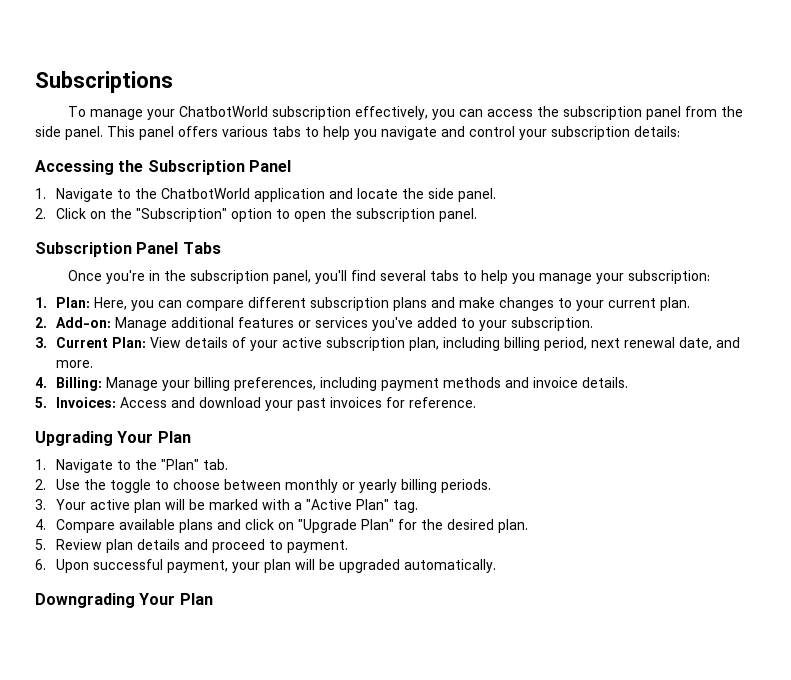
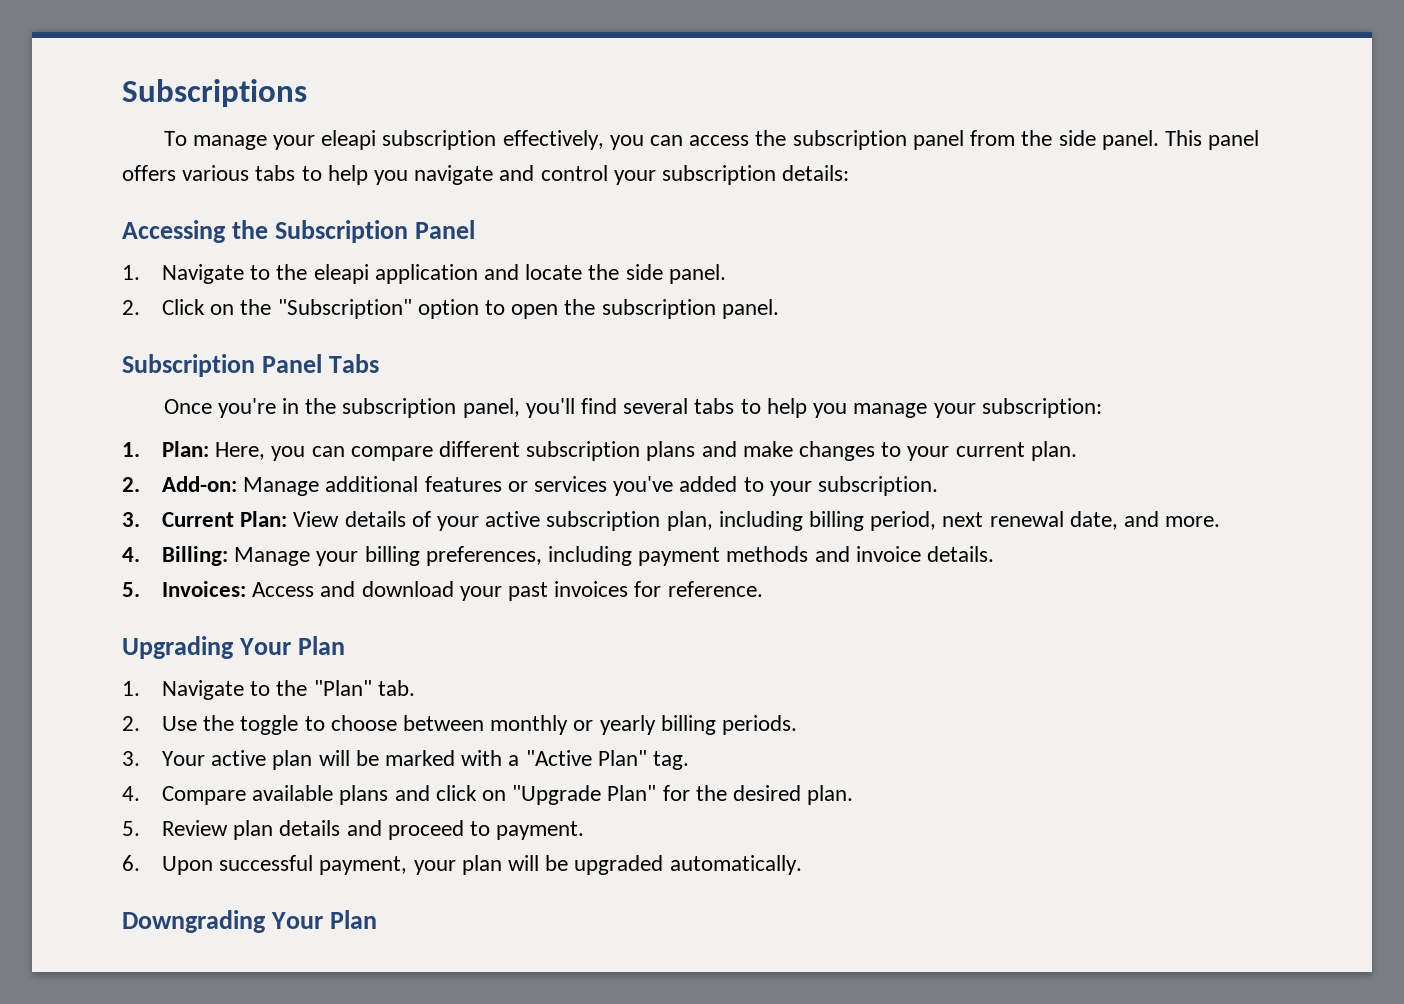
[178,106,268,117] ChatbotWorld -> [321,130,377,150] eleapi
[160,188,250,199] ChatbotWorld -> [313,264,369,284] eleapi

